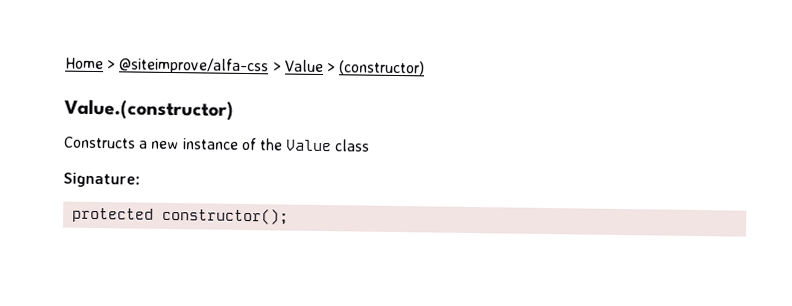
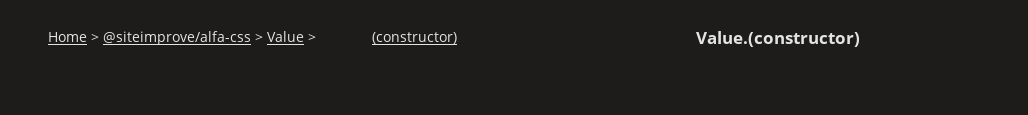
[64,136,371,152] [63,172,140,188] [72,207,290,225] // Constructs a new instance of the Value class // Signature: // protected constructor(); -> (860, 39) none

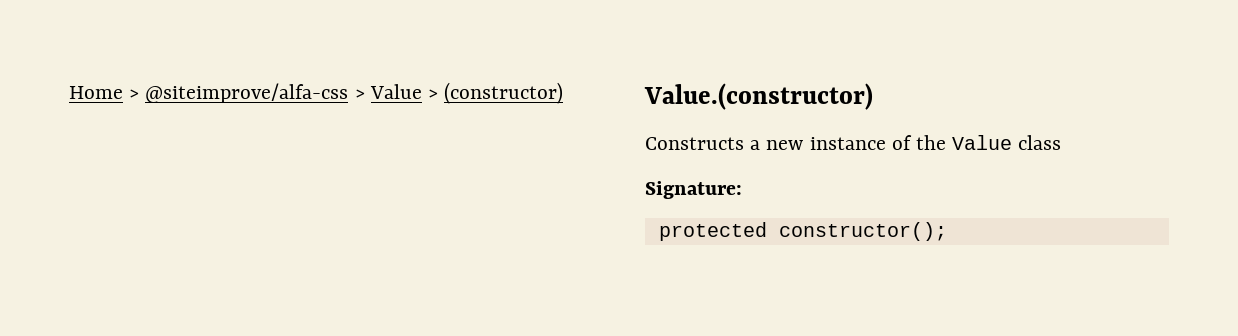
(860, 39) none -> [645,135,1062,150] [645,181,742,199] [658,222,947,241] // Constructs a new instance of the Value class // Signature: // protected constructor();

